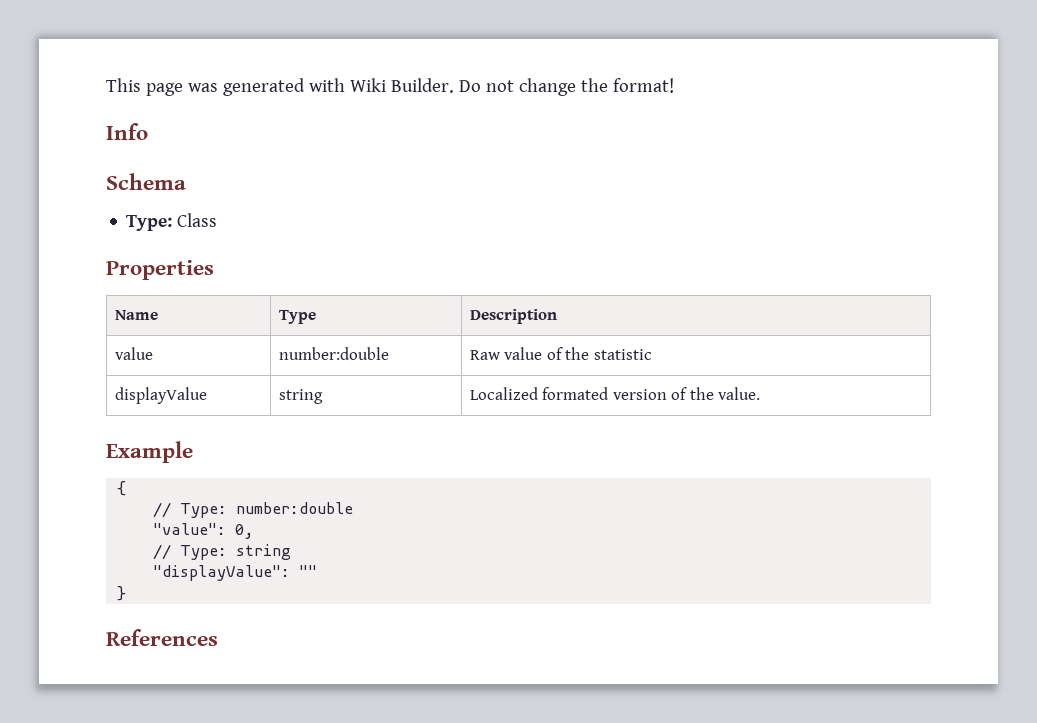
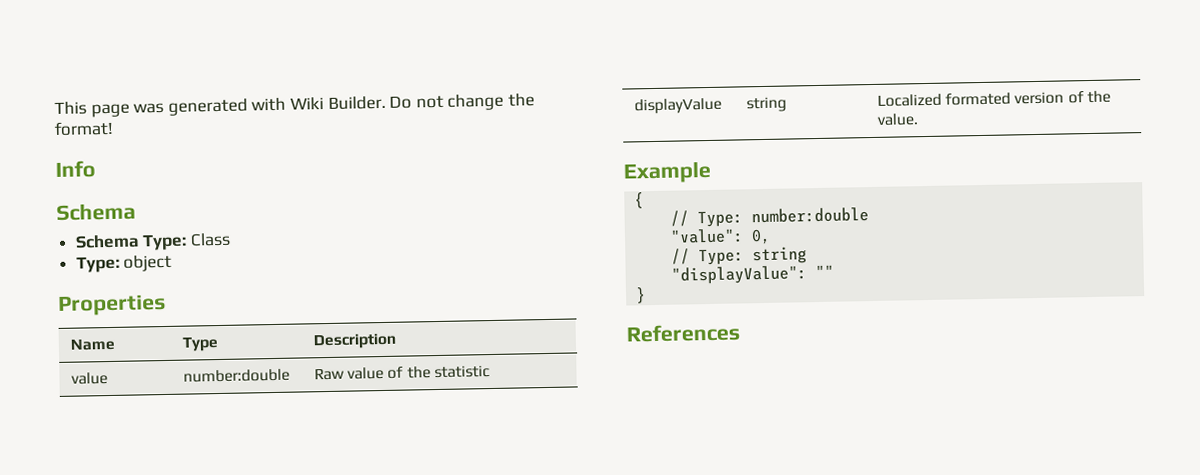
(186, 181) none -> [74,234,140,249] Schema
(218, 220) none -> [75,254,173,273] // Type: object

